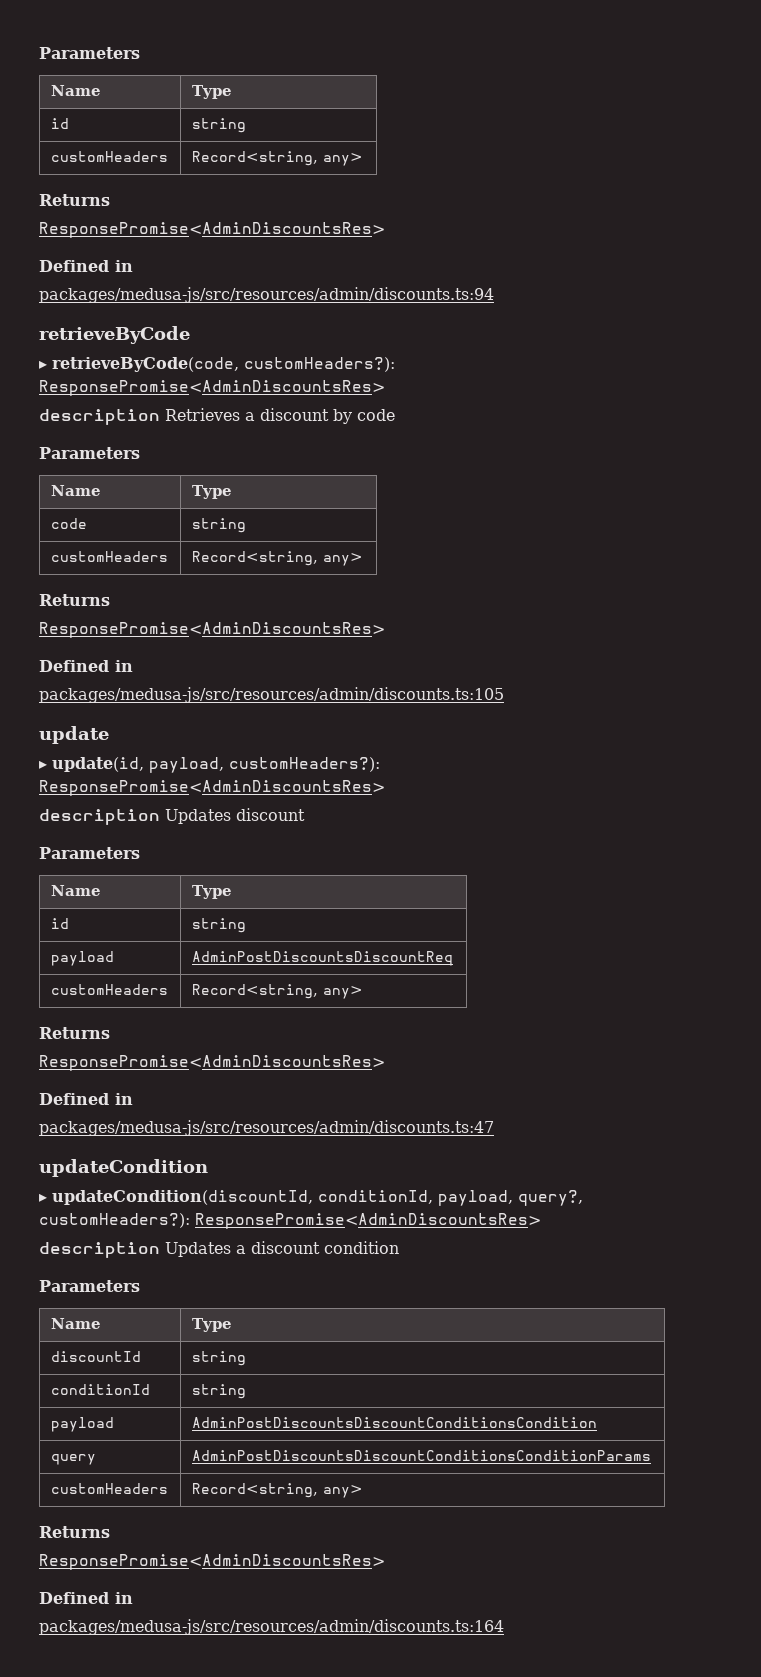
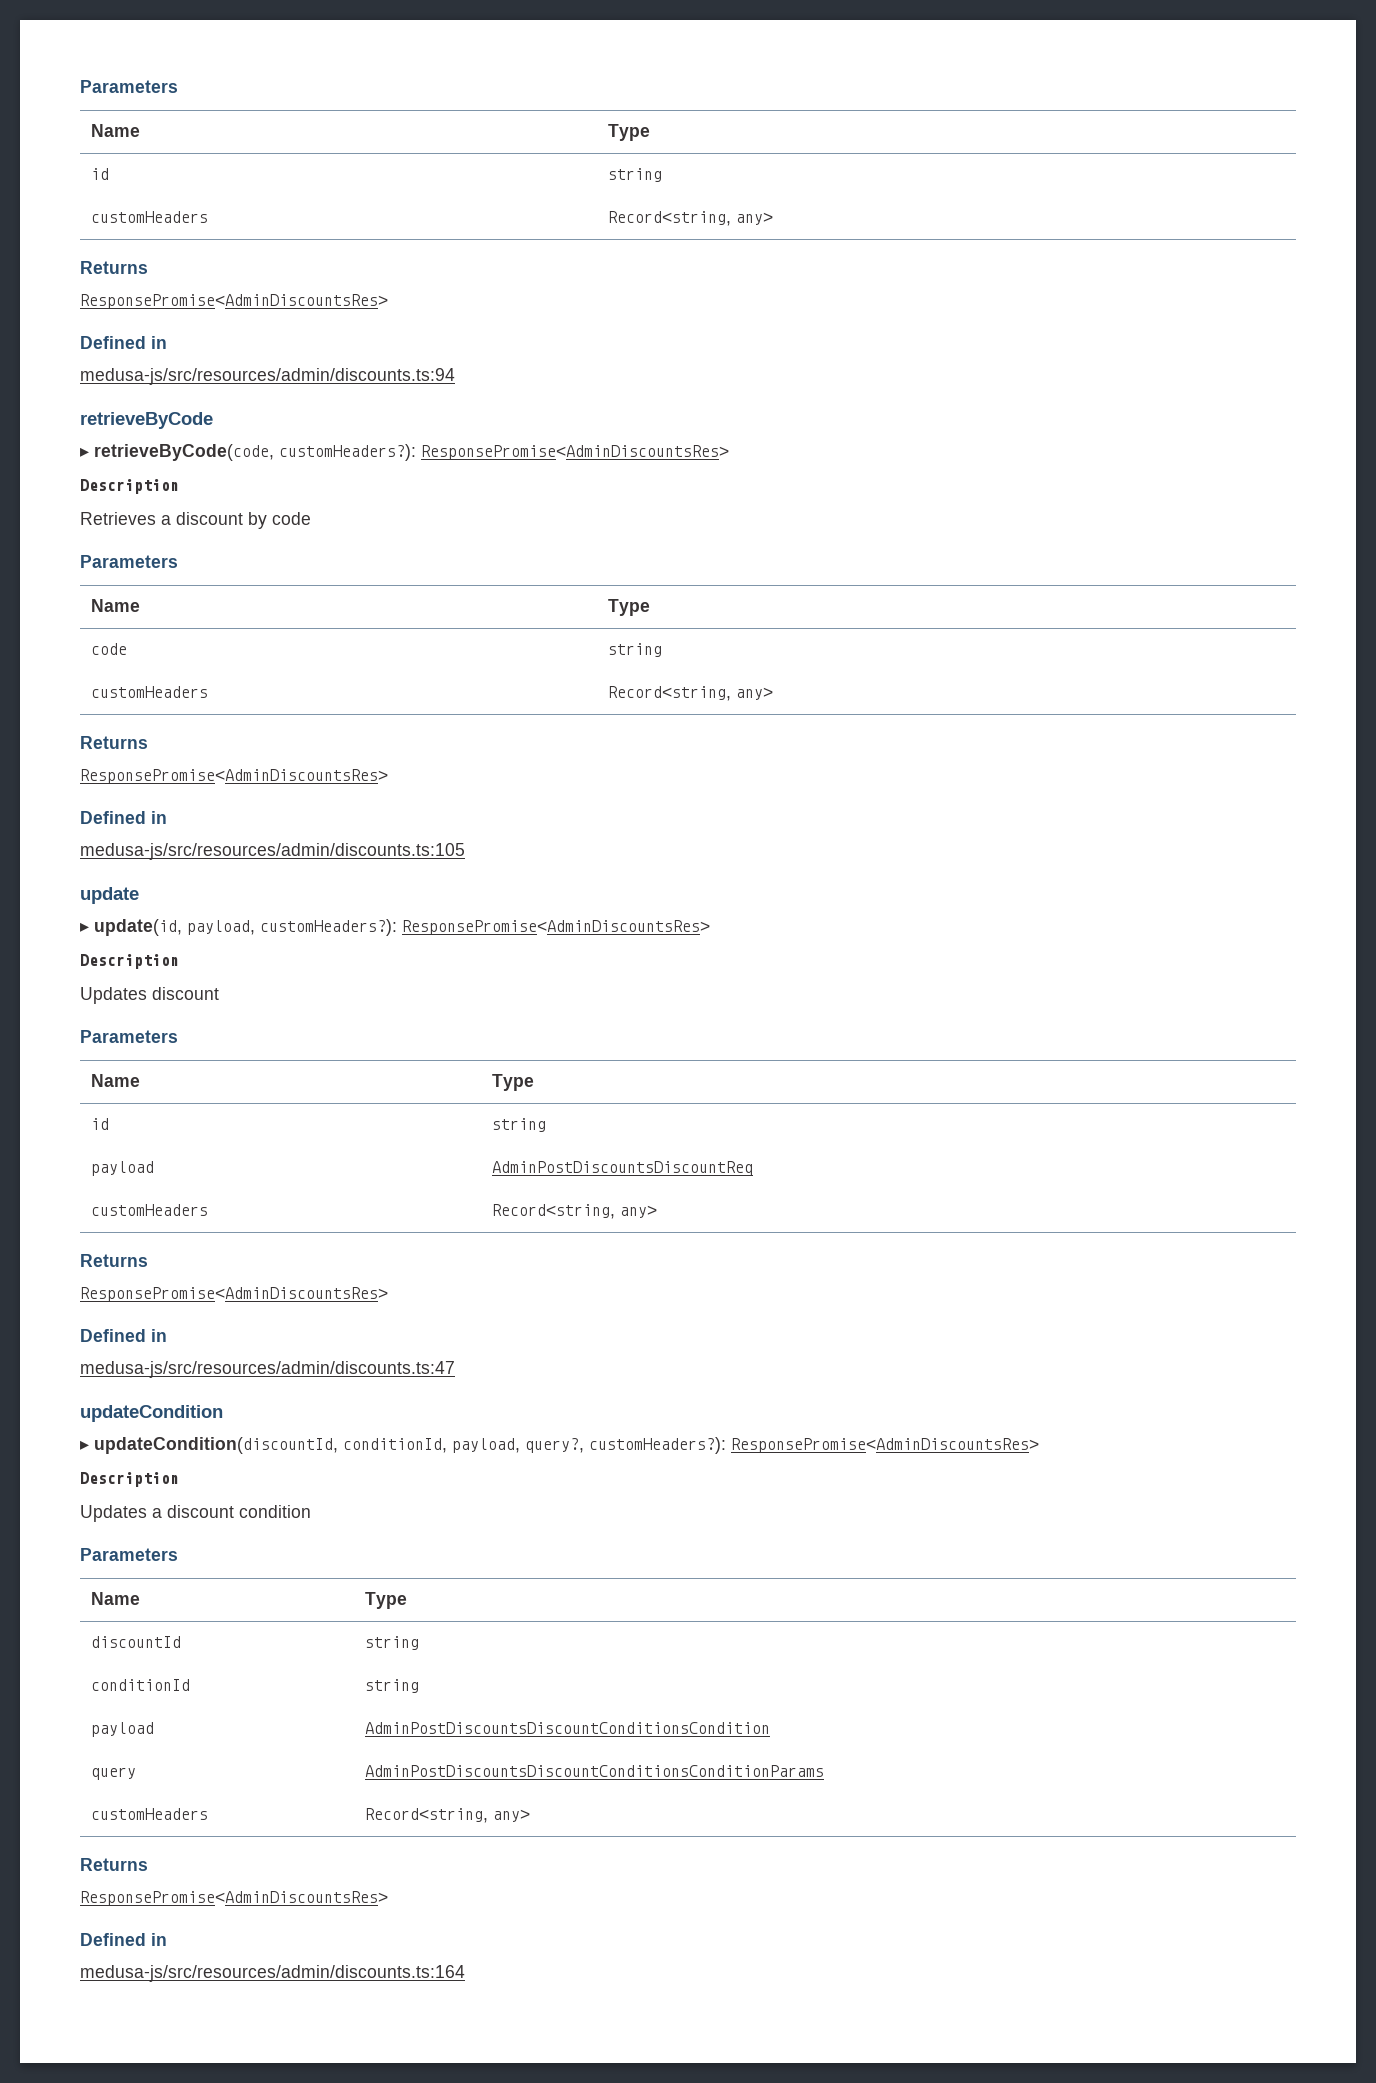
[39,287,494,303] packages/medusa-js/src/resources/admin/discounts.ts:94 -> [80,368,455,385] medusa-js/src/resources/admin/discounts.ts:94
[39,409,160,425] description -> [80,479,179,494] Description //
[39,687,504,703] packages/medusa-js/src/resources/admin/discounts.ts:105 -> [80,843,465,860] medusa-js/src/resources/admin/discounts.ts:105
[39,809,160,825] description -> [80,954,179,969] Description //
[39,1120,494,1136] packages/medusa-js/src/resources/admin/discounts.ts:47 -> [80,1361,455,1378] medusa-js/src/resources/admin/discounts.ts:47
[39,1242,160,1258] description -> [80,1472,179,1487] Description //
[39,1619,504,1635] packages/medusa-js/src/resources/admin/discounts.ts:164 -> [80,1965,465,1982] medusa-js/src/resources/admin/discounts.ts:164

